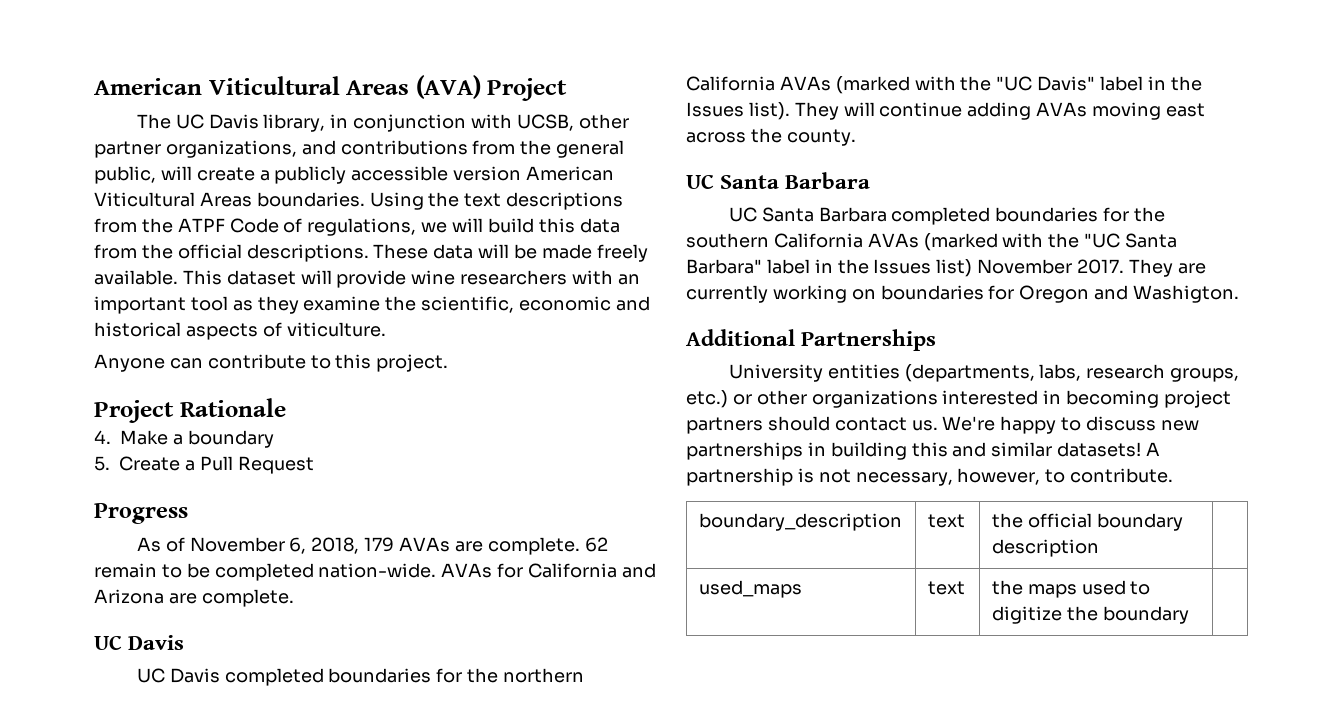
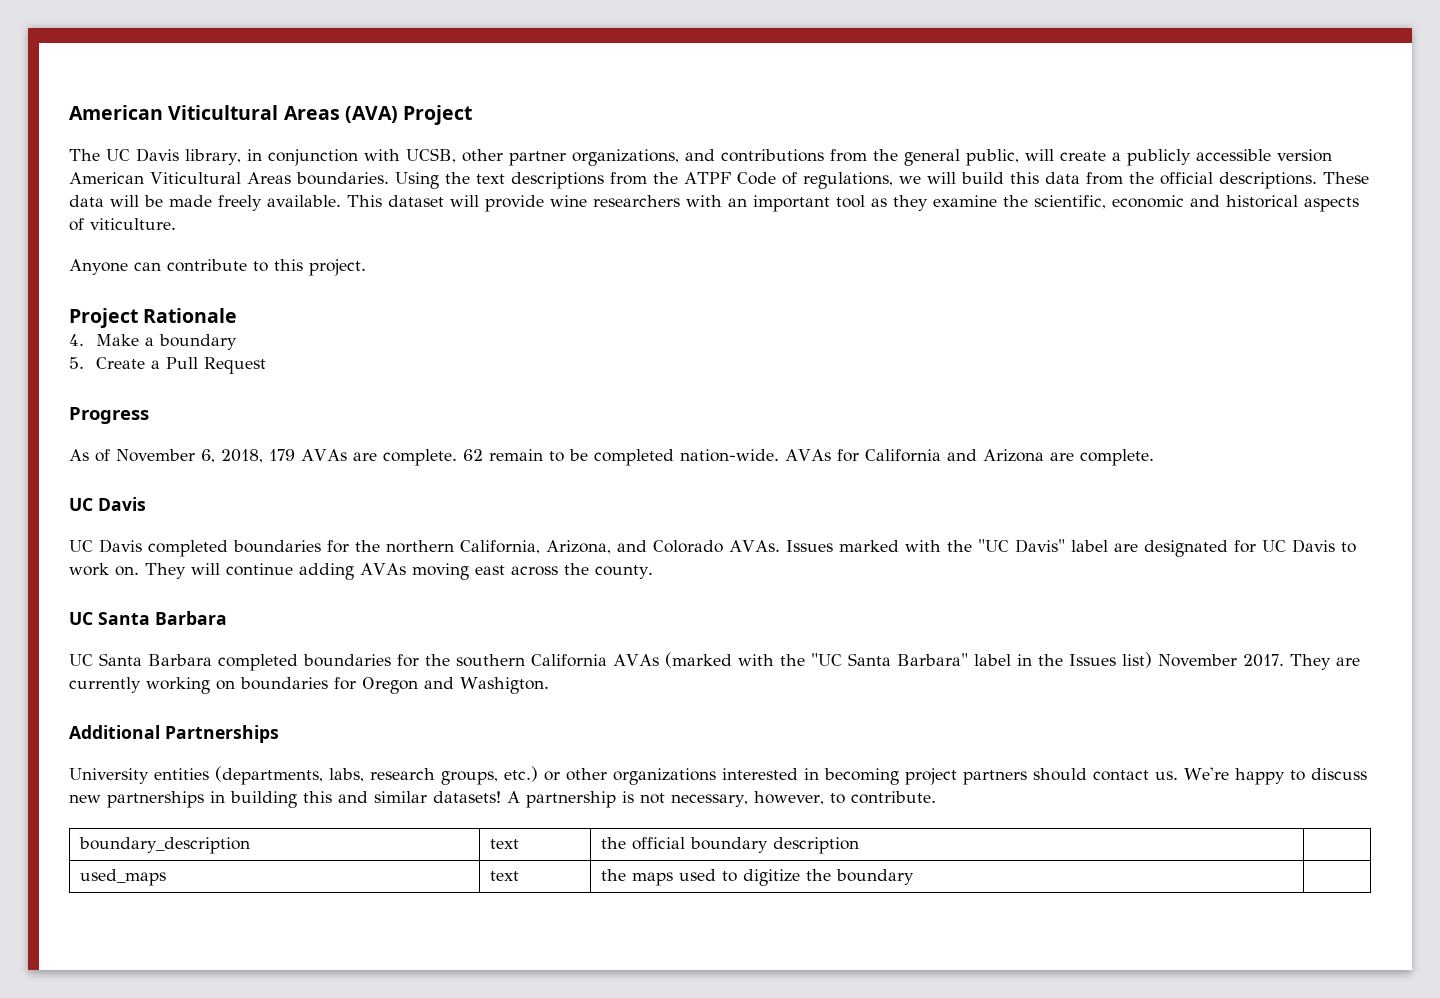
[686,76,910,94] California AVAs (marked -> [460,540,899,554] California, Arizona, and Colorado AVAs. Issues marked
[1147,76,1202,91] [686,102,790,120] in the Issues list). -> [1113,539,1356,557] [69,563,139,576] are designated for UC Davis to work on.

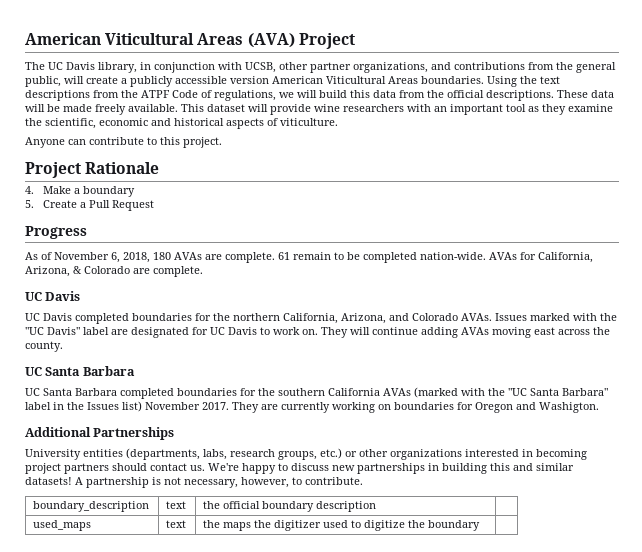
[269,449,295,461] 179 -> [153,252,171,260] 180
[462,449,483,461] 62 -> [278,252,290,260] 61
[864,449,1044,462] California and Arizona -> [538,252,593,263] [25,266,130,277] California, Arizona, & Colorado
(674, 879) none -> [254,520,322,531] the digitizer

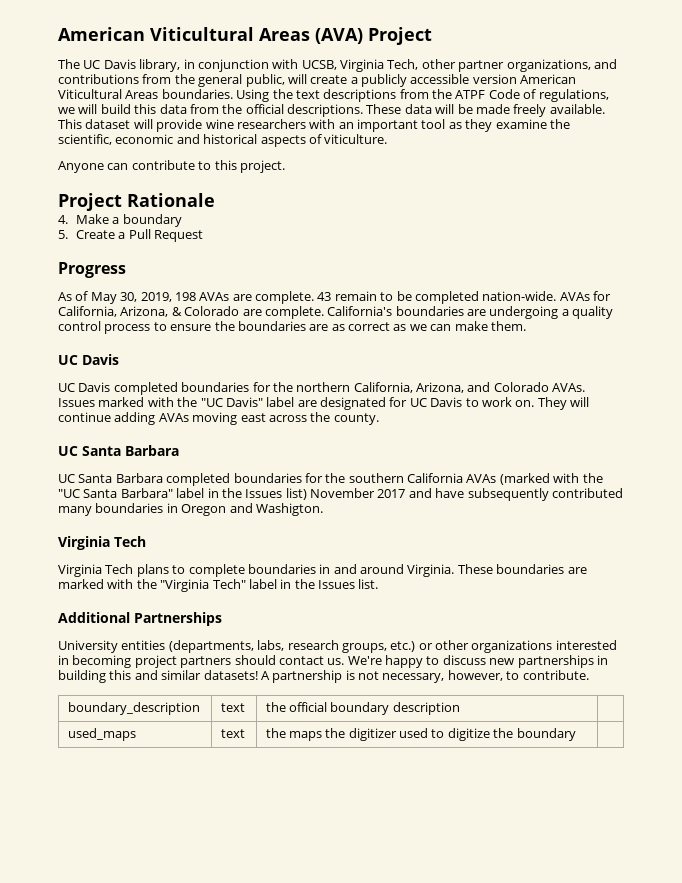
(276, 67) none -> [340,59,419,72] Virginia Tech,
[54,252,171,263] November 6, 2018, 180 -> [90,292,196,304] May 30, 2019, 198
[278,252,290,260] 61 -> [317,292,332,301] 43
(203, 271) none -> [327,306,614,319] [58,321,526,334] California's boundaries are undergoing a quality control process to ensure the boundaries are as correct as we can make them.
[202,402,599,413] 2017. They are currently working on boundaries for Oregon and Washigton. -> [377,488,623,501] [58,503,323,516] [58,536,146,550] [58,564,587,577] [58,579,379,592] 2017 and have subsequently contributed many boundaries in Oregon and Washigton. // Virginia Tech // Virginia Tech plans to complete boundaries in and around Virginia. These boundaries are marked with the "Virginia Tech" label in the Issues list.

